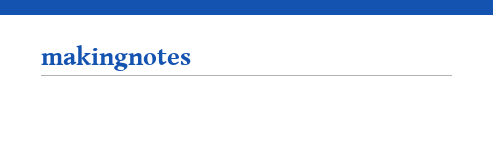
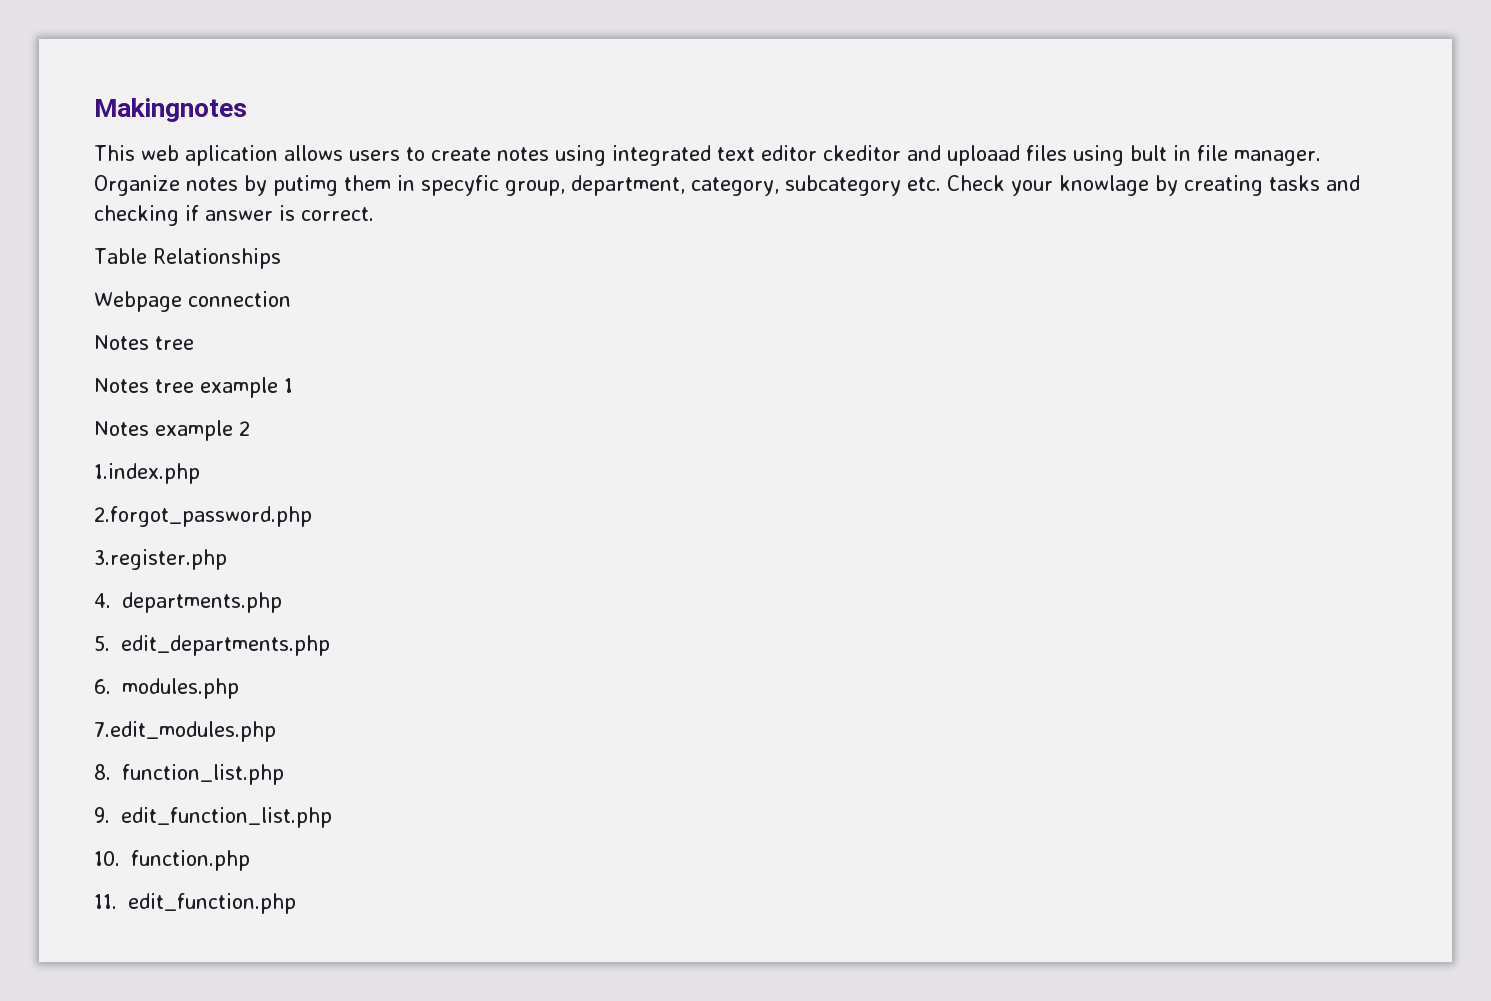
[41,45,191,71] makingnotes -> [94,98,247,122] [94,145,1321,166] [94,175,1360,196] [94,205,374,226] [94,248,281,269] [94,291,291,312] [94,335,194,350] [94,377,293,398] [94,420,250,441] [94,463,200,484] [94,506,312,527] [94,549,227,570] [94,592,282,613] [94,635,330,656] [94,678,239,699] [94,721,276,742] [94,764,284,785] [94,807,332,828] [94,850,250,871] [94,893,296,914] Makingnotes // This web aplication allows users to create notes using integrated text editor ckeditor and uploaad files using bult in file manager. Organize notes by putimg them in specyfic group, department, category, subcategory etc. Check your knowlage by creating tasks and checking if answer is correct. // Table Relationships // Webpage connection // Notes tree // Notes tree example 1 // Notes example 2 // 1.index.php // 2.forgot_password.php // 3.register.php // 4. departments.php // 5. edit_departments.php // 6. modules.php // 7.edit_modules.php // 8. function_list.php // 9. edit_function_list.php // 10. function.php // 11. edit_function.php

